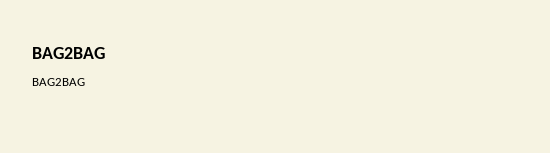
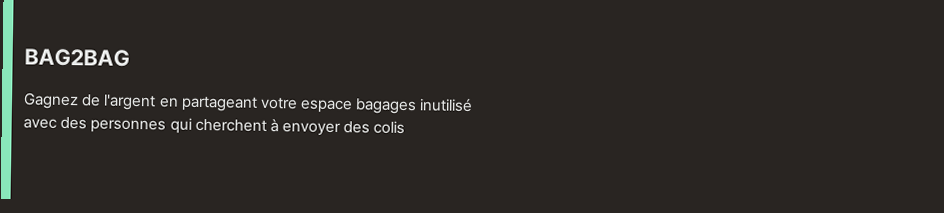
[32,78,85,86] BAG2BAG -> [23,92,474,115] [23,116,406,137] Gagnez de l'argent en partageant votre espace bagages inutilisé // avec des personnes qui cherchent à envoyer des colis

